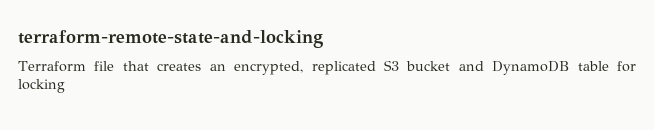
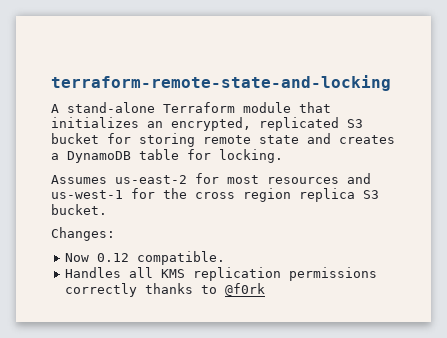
[18,61,202,72] Terraform file that creates -> [51,102,331,113] [51,117,139,128] A stand-alone Terraform module that initializes
[458,61,636,75] [18,79,65,93] and DynamoDB table for locking -> [107,133,395,147] [51,149,283,163] [51,173,371,184] [51,188,379,202] [51,204,107,215] [51,227,115,241] [64,251,225,265] [64,267,377,281] [64,283,265,297] for storing remote state and creates a DynamoDB table for locking. // Assumes us-east-2 for most resources and us-west-1 for the cross region replica S3 bucket. // Changes: // Now 0.12 compatible. // Handles all KMS replication permissions correctly thanks to @f0rk

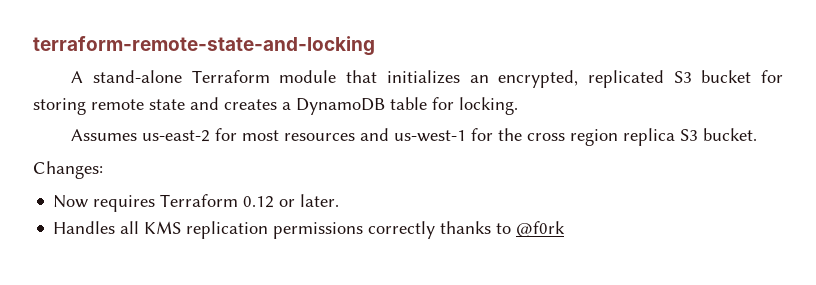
[96,251,225,265] 0.12 compatible. -> [93,194,340,212] requires Terraform 0.12 or later.

